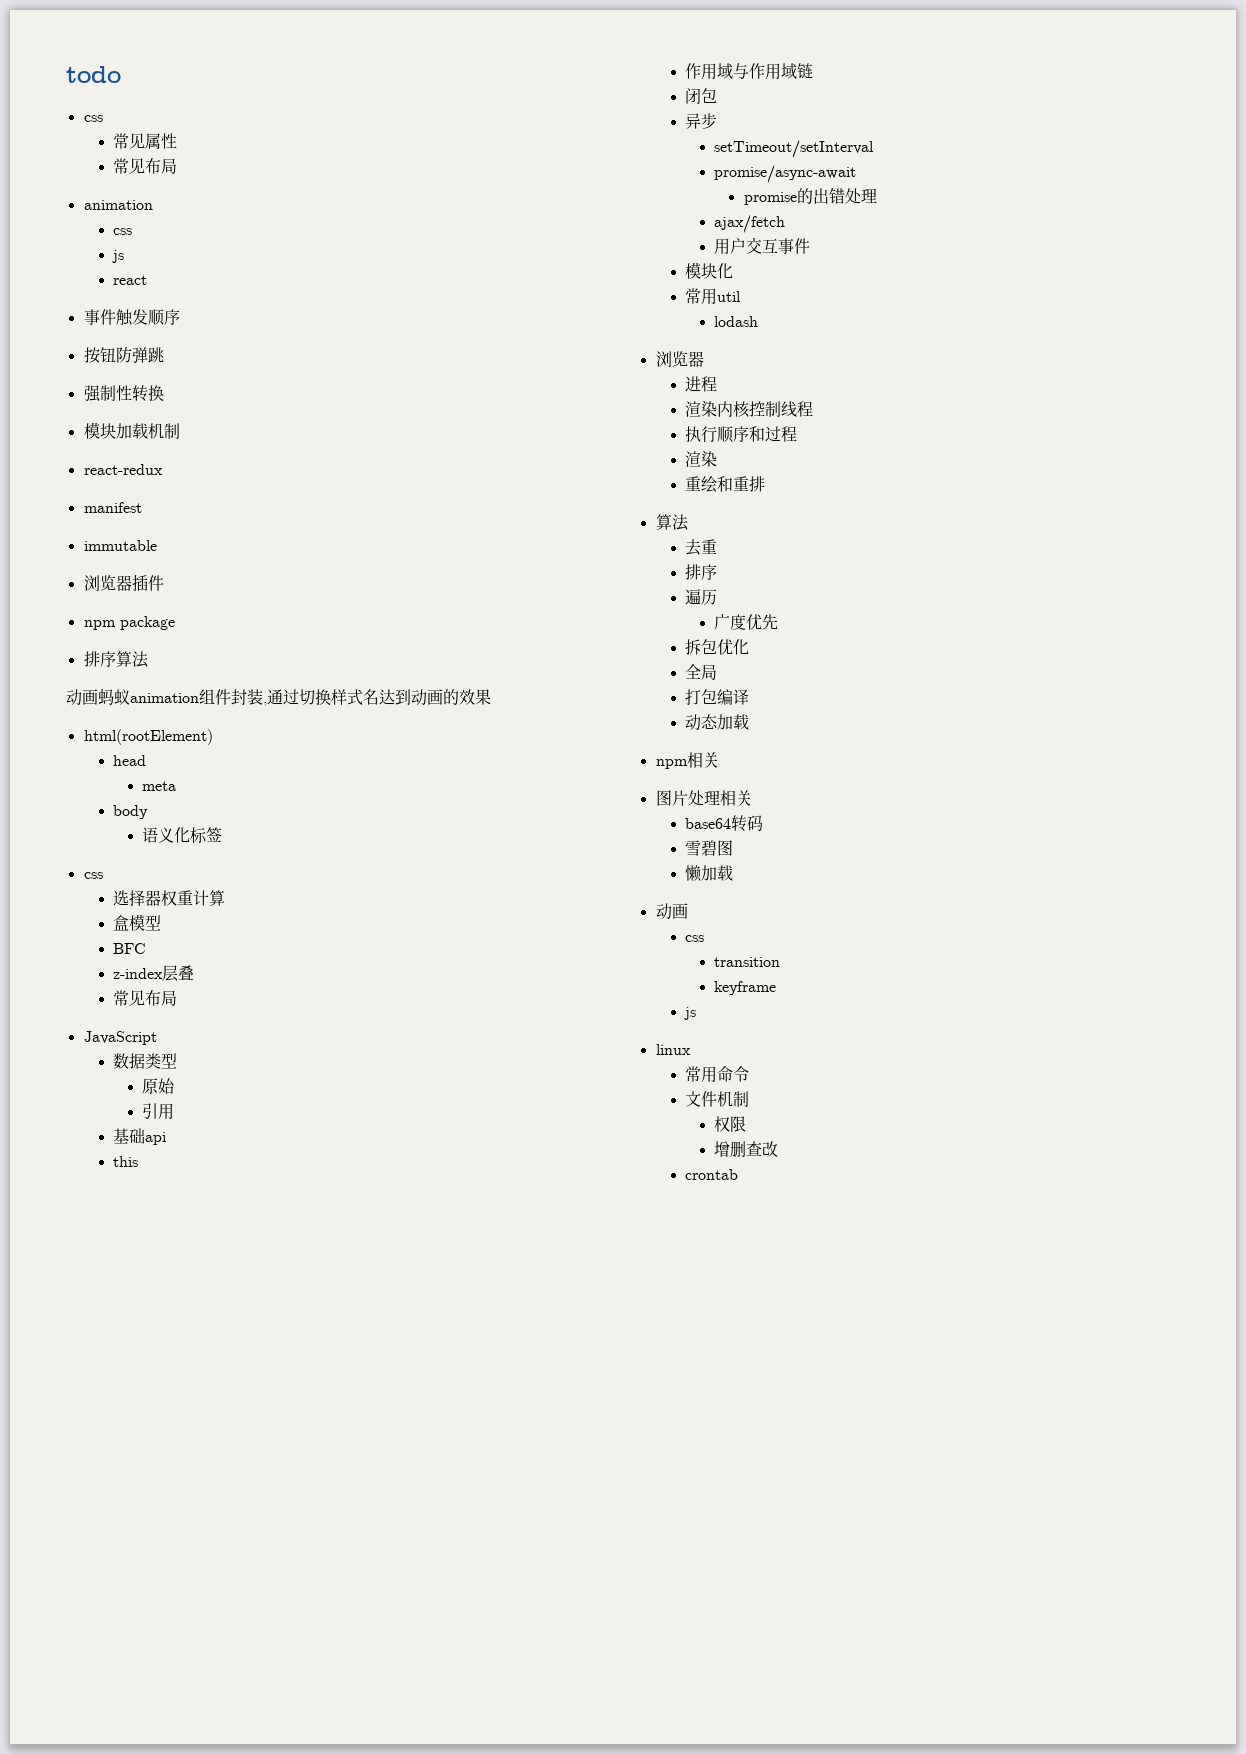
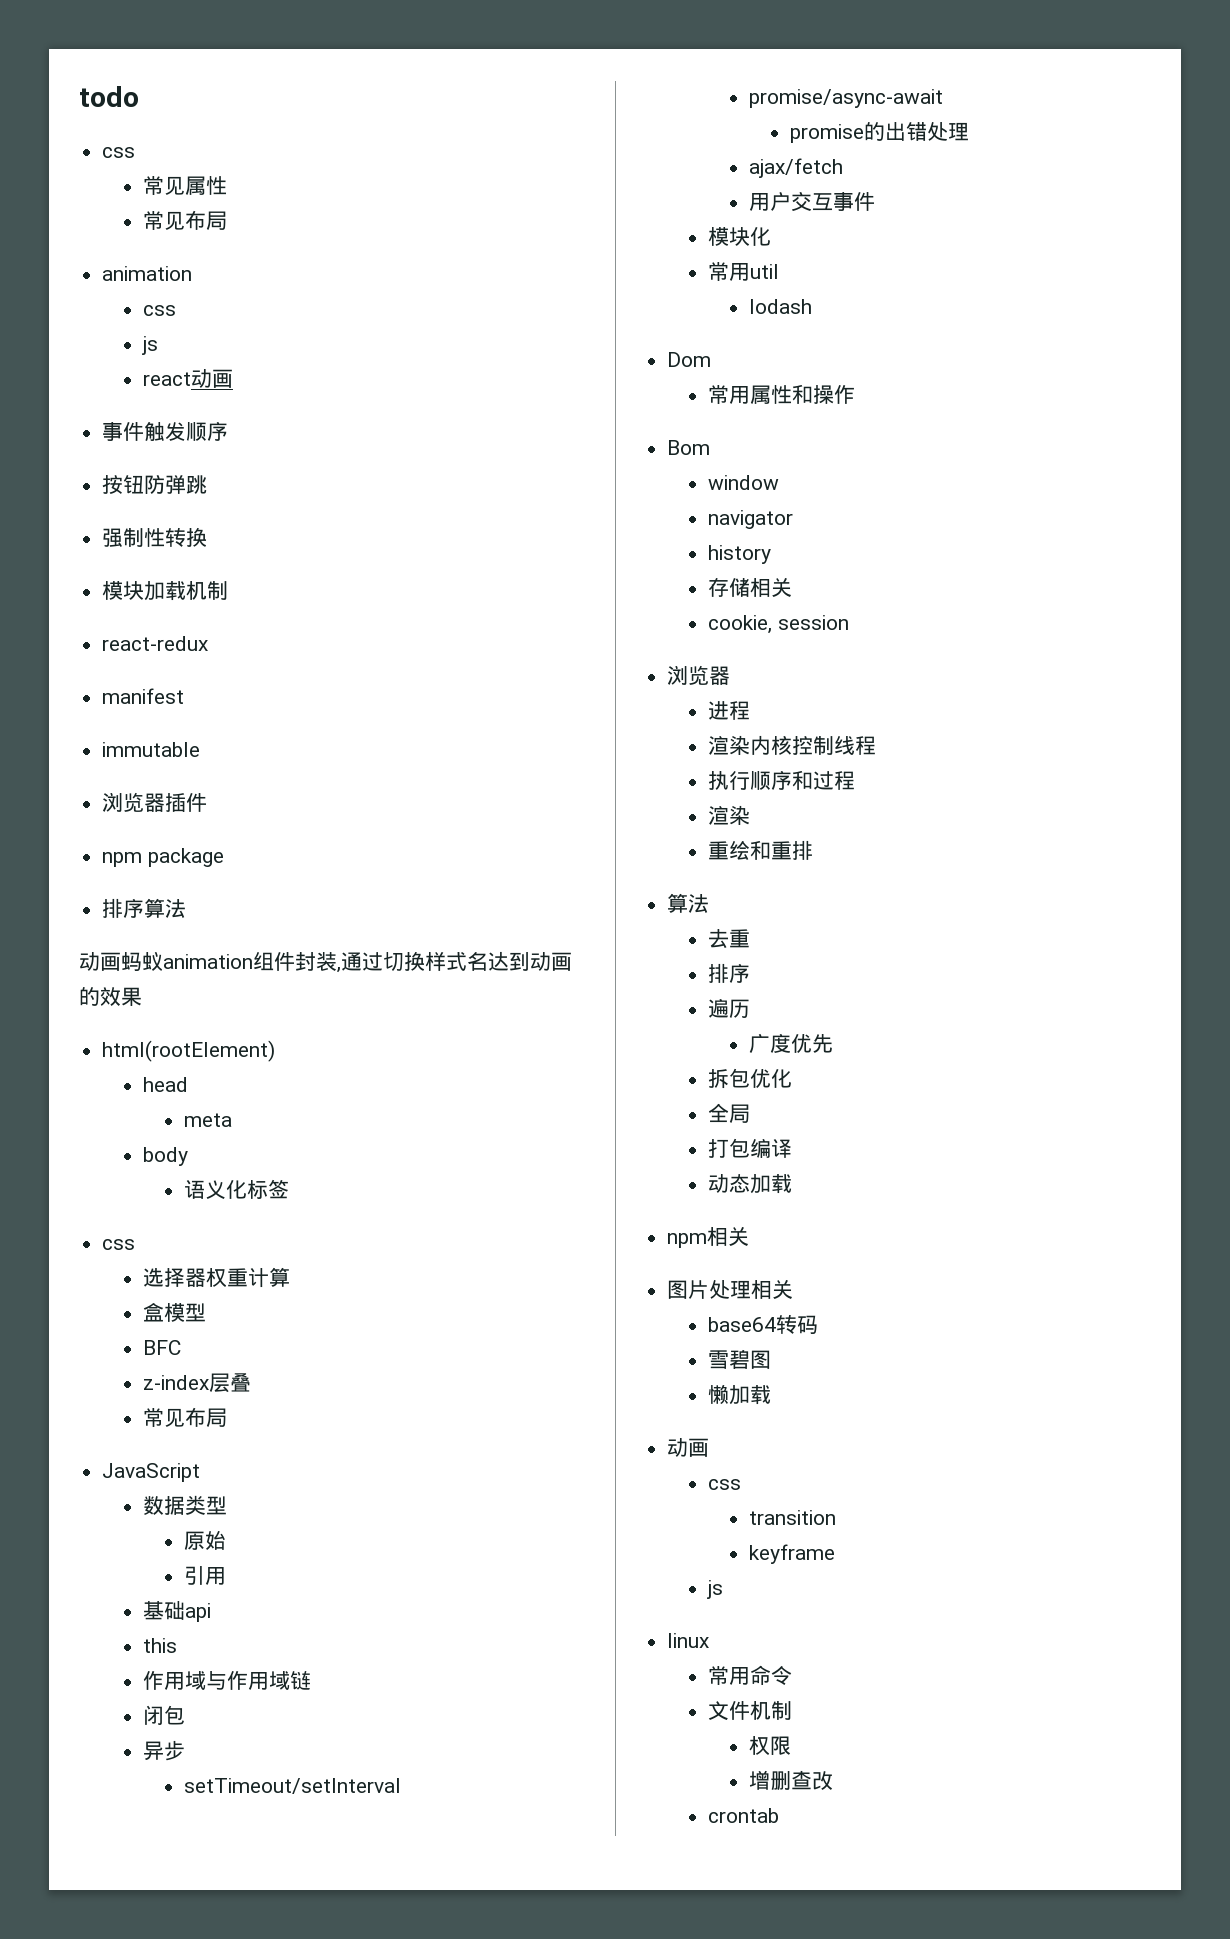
(148, 280) none -> [191,369,234,388] 动画
(759, 321) none -> [667,352,712,367] [708,384,856,404] [667,440,711,455] [708,475,780,490] [708,510,794,529] [708,545,772,564] [708,577,793,597] [708,615,849,634] // Dom // 常用属性和操作 // Bom // window // navigator // history // 存储相关 // cookie, session

